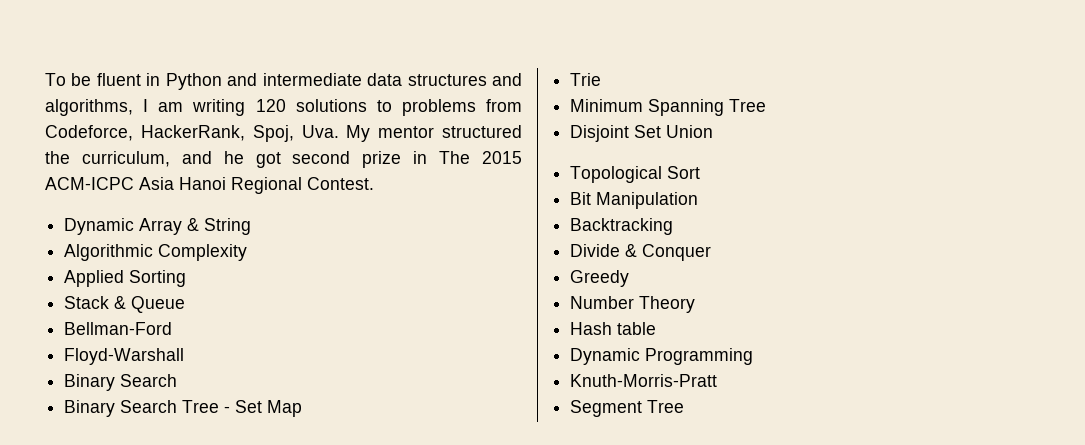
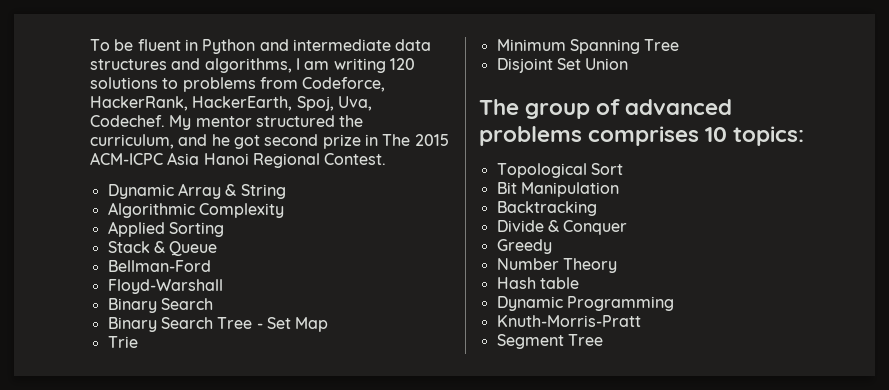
[252,125,339,142] Spoj, Uva. -> [192,96,372,111] [90,115,165,127] HackerEarth, Spoj, Uva, Codechef.
(714, 131) none -> [479,99,733,119] [479,126,805,146] // The group of advanced problems comprises 10 topics:

